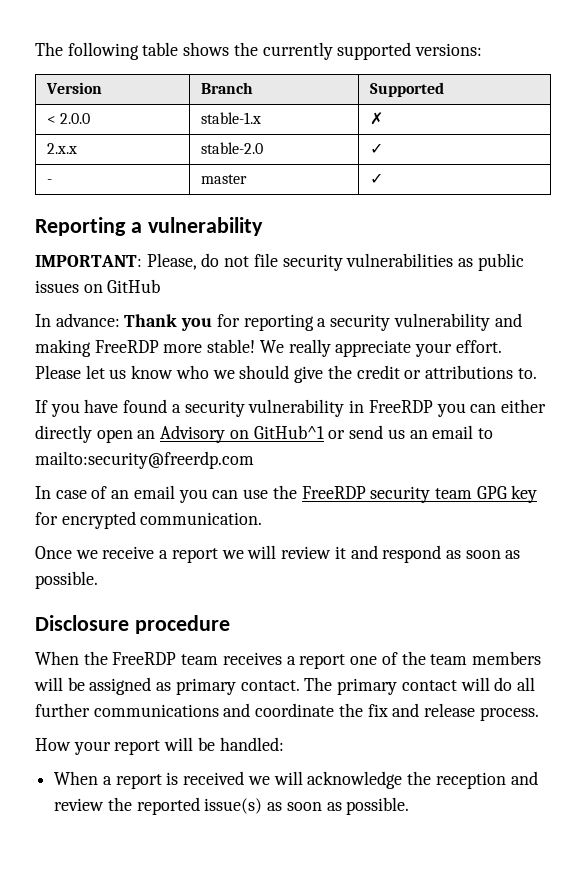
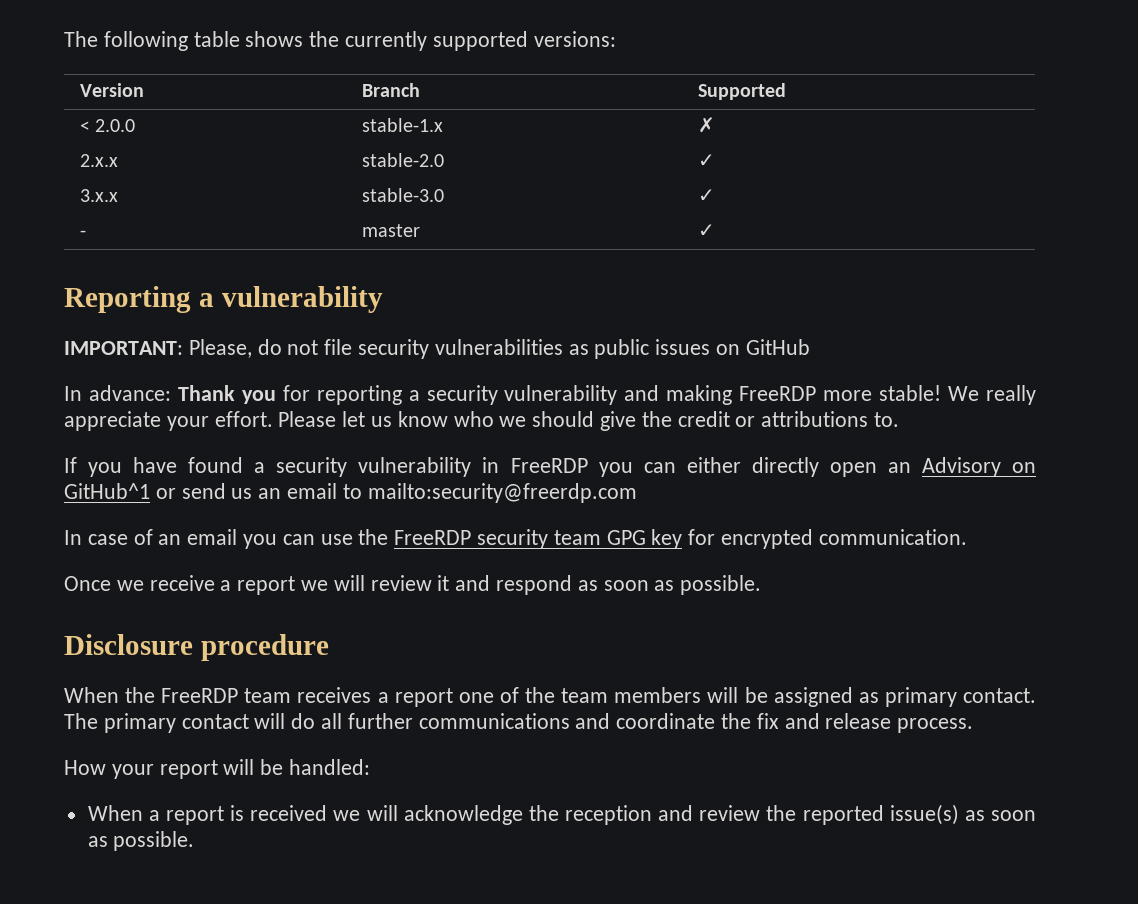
(384, 148) none -> [79,189,118,202] [361,188,444,202] [697,189,715,202] // 3.x.x | stable-3.0 | ✓

